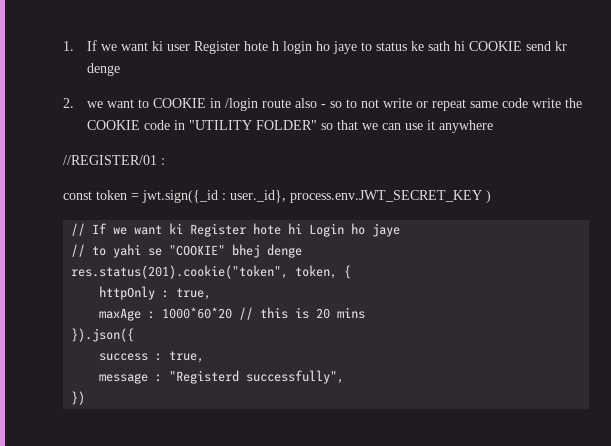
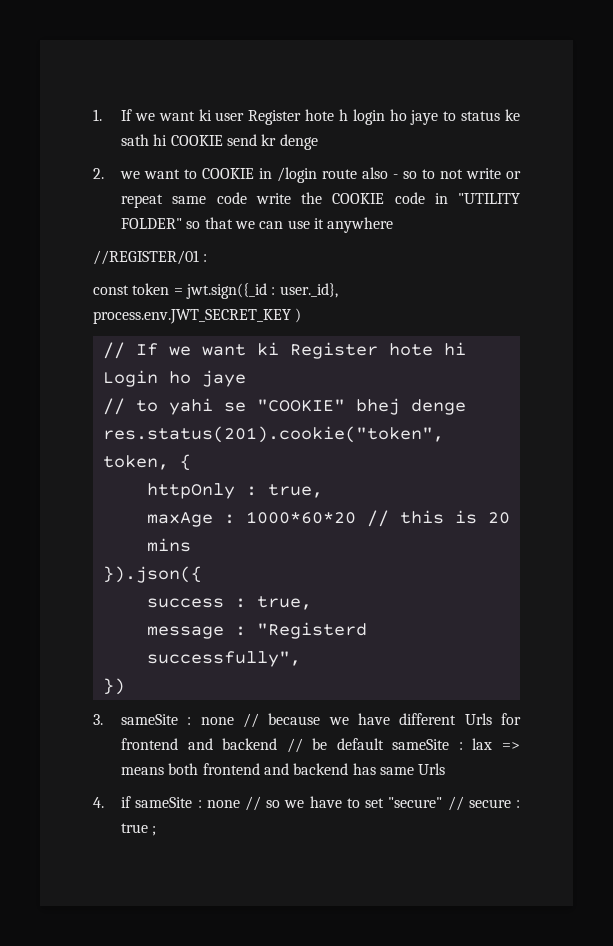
(86, 398) none -> [93,713,521,728] [121,738,520,753] [121,763,446,775] [93,796,520,811] [121,823,157,836] // 3. sameSite : none // because we have different Urls for frontend and backend // be default sameSite : lax => means both frontend and backend has same Urls // 4. if sameSite : none // so we have to set "secure" // secure : true ;

